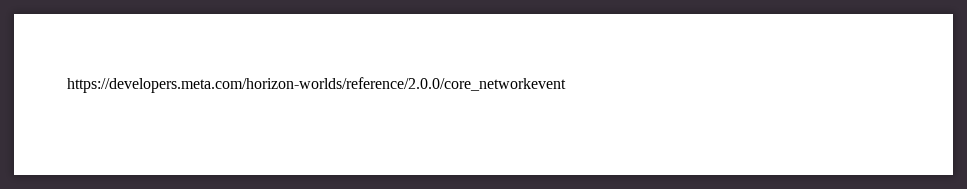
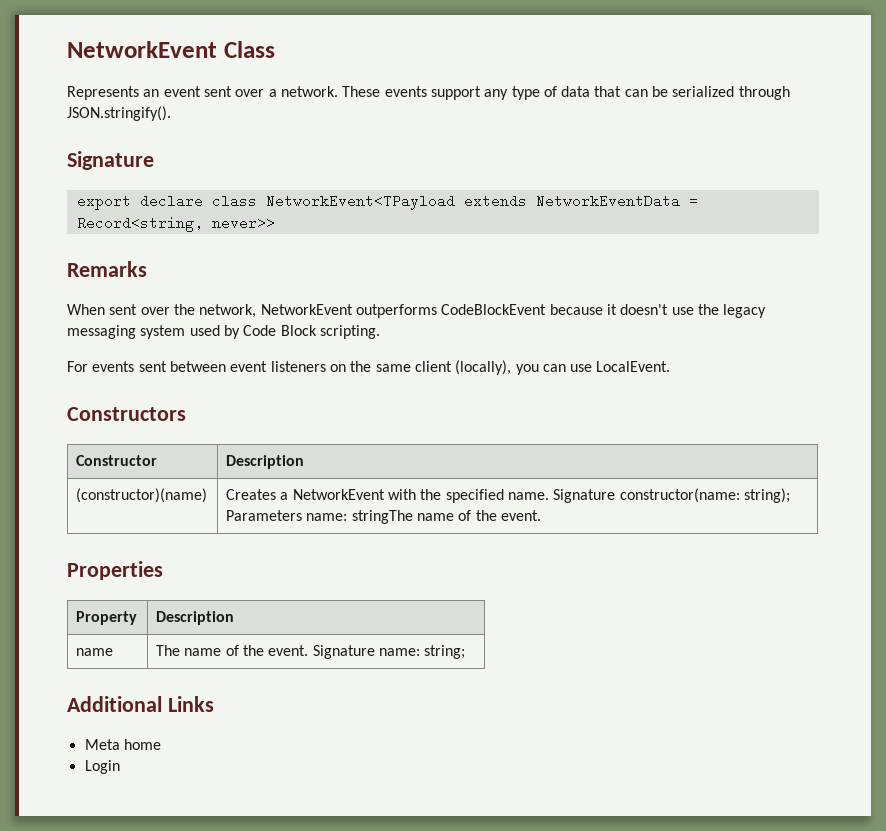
[67,77,566,93] https://developers.meta.com/horizon-worlds/reference/2.0.0/core_networkevent -> [67,41,275,58] [67,86,790,100] [67,106,171,121] [67,151,154,170] [76,194,698,210] [76,216,275,232] [67,261,147,277] [67,304,767,318] [67,325,380,339] [67,360,671,375] [67,407,186,421] [76,455,158,466] [226,455,305,469] [76,488,208,503] [226,488,790,503] [226,510,542,524] [67,561,163,580] [76,611,138,625] [156,611,235,625] [76,648,114,656] [156,645,466,659] [67,696,214,712] [84,739,161,750] [84,760,120,774] NetworkEvent Class // Represents an event sent over a network. These events support any type of data that can be serialized through JSON.stringify(). // Signature // export declare class NetworkEvent<TPayload extends NetworkEventData = Record<string, never>> // Remarks // When sent over the network, NetworkEvent outperforms CodeBlockEvent because it doesn't use the legacy messaging system used by Code Block scripting. // For events sent between event listeners on the same client (locally), you can use LocalEvent. // Constructors // Constructor | Description // (constructor)(name) | Creates a NetworkEvent with the specified name. Signature constructor(name: string); Parameters name: stringThe name of the event. // Properties // Property | Description // name | The name of the event. Signature name: string; // Additional Links // Meta home // Login

